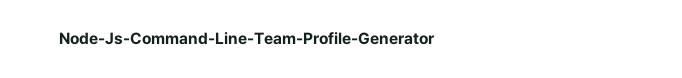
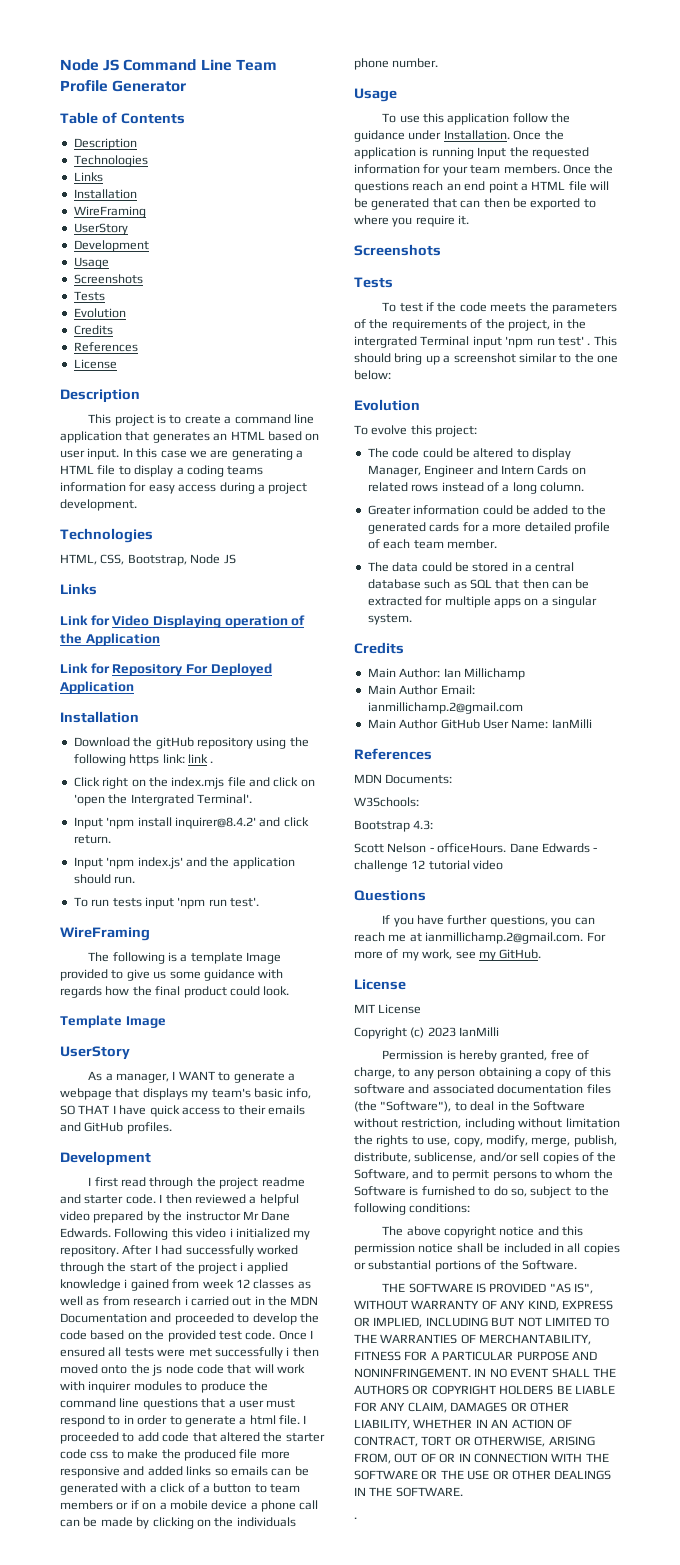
[59,32,435,45] Node-Js-Command-Line-Team-Profile-Generator -> [60,59,277,71] [60,80,187,92] [60,112,185,124] [73,138,137,150] [73,155,148,167] [73,172,103,182] [73,189,137,199] [73,206,146,218] [73,223,128,235] [73,240,149,252] [73,257,109,269] [73,274,143,284] [73,291,105,301] [73,308,126,318] [73,325,113,335] [73,342,138,352] [73,359,117,369] [60,389,140,403] [88,414,314,426] [60,431,320,443] [60,448,303,460] [60,465,264,477] [60,482,308,494] [60,499,137,511] [60,528,153,543] [60,554,236,566] [60,583,97,595] [60,615,306,628] [60,633,160,646] [60,663,272,676] [60,681,134,694] [60,711,139,723] [73,737,309,749] [73,754,214,766] [73,777,315,789] [73,794,252,806] [73,817,309,829] [73,835,111,844] [73,857,295,869] [73,874,136,884] [73,897,259,909] [60,927,150,941] [88,952,282,964] [60,969,284,981] [60,986,290,998] [60,1015,166,1028] [60,1046,130,1060] [88,1071,295,1083] [60,1088,312,1100] [60,1105,305,1117] [60,1122,172,1134] [60,1151,151,1166] [88,1177,305,1189] [60,1194,299,1206] [60,1211,291,1223] [60,1228,311,1240] [60,1245,298,1257] [60,1262,288,1274] [60,1279,311,1291] [60,1296,319,1306] [60,1313,319,1325] [60,1330,313,1342] [60,1347,319,1359] [60,1364,305,1376] [60,1381,268,1393] [60,1398,296,1410] [60,1415,307,1427] [60,1432,325,1444] [60,1449,290,1461] [60,1466,309,1478] [60,1483,300,1495] [60,1500,319,1512] [60,1517,296,1529] [354,58,439,70] [354,88,397,102] [382,113,571,125] [354,130,564,142] [354,147,589,159] [354,164,614,176] [354,181,609,193] [354,198,596,210] [354,215,470,227] [354,244,441,256] [354,277,393,288] [382,302,617,314] [354,319,586,331] [354,336,617,348] [354,353,618,365] [354,370,391,380] [354,399,420,411] [354,425,478,437] [367,448,571,460] [367,465,586,477] [367,482,584,494] [367,505,606,515] [367,522,610,534] [367,539,497,549] [367,562,575,572] [367,579,590,589] [367,596,597,608] [367,614,412,625] [354,642,404,654] [367,668,525,680] [367,685,475,695] [367,702,523,714] [367,719,592,729] [354,748,432,760] [354,774,453,784] [354,797,419,807] [354,820,434,832] [354,843,598,853] [354,860,504,872] [354,890,426,901] [382,915,595,927] [354,932,606,944] [354,949,542,961] [354,979,406,990] [354,1004,422,1014] [354,1027,500,1039] [382,1050,590,1062] [354,1067,611,1079] [354,1084,611,1094] [354,1101,586,1112] [354,1118,620,1130] [354,1135,617,1147] [354,1152,617,1164] [354,1169,613,1181] [354,1186,609,1198] [354,1203,471,1215] [382,1226,584,1238] [354,1243,620,1255] [354,1260,577,1272] [382,1283,594,1294] [354,1300,613,1311] [354,1317,610,1328] [354,1334,592,1345] [354,1351,597,1361] [354,1368,616,1378] [354,1385,615,1395] [354,1402,569,1413] [354,1419,572,1430] [354,1436,595,1447] [354,1453,609,1464] [354,1470,612,1480] [354,1487,463,1497] [354,1517,357,1519] Node JS Command Line Team Profile Generator // Table of Contents // Description // Technologies // Links // Installation // WireFraming // UserStory // Development // Usage // Screenshots // Tests // Evolution // Credits // References // License // Description // This project is to create a command line application that generates an HTML based on user input. In this case we are generating a HTML file to display a coding teams information for easy access during a project development. // Technologies // HTML, CSS, Bootstrap, Node JS // Links // Link for Video Displaying operation of the Application // Link for Repository For Deployed Application // Installation // Download the gitHub repository using the following https link: link . // Click right on the index.mjs file and click on 'open the Intergrated Terminal'. // Input 'npm install inquirer@8.4.2' and click return. // Input 'npm index.js' and the application should run. // To run tests input 'npm run test'. // WireFraming // The following is a template Image provided to give us some guidance with regards how the final product could look. // Template Image // UserStory // As a manager, I WANT to generate a webpage that displays my team's basic info, SO THAT I have quick access to their emails and GitHub profiles. // Development // I first read through the project readme and starter code. I then reviewed a helpful video prepared by the instructor Mr Dane Edwards. Following this video i initialized my repository. After I had successfully worked through the start of the project i applied knowledge i gained from week 12 classes as well as from research i carried out in the MDN Documentation and proceeded to develop the code based on the provided test code. Once I ensured all tests were met successfully i then moved onto the js node code that will work with inquirer modules to produce the command line questions that a user must respond to in order to generate a html file. I proceeded to add code that altered the starter code css to make the produced file more responsive and added links so emails can be generated with a click of a button to team members or if on a mobile device a phone call can be made by clicking on the individuals phone number. // Usage // To use this application follow the guidance under Installation. Once the application is running Input the requested information for your team members. Once the questions reach an end point a HTML file will be generated that can then be exported to where you require it. // Screenshots // Tests // To test if the code meets the parameters of the requirements of the project, in the intergrated Terminal input 'npm run test' . This should bring up a screenshot similar to the one below: // Evolution // To evolve this project: // The code could be altered to display Manager, Engineer and Intern Cards on related rows instead of a long column. // Greater information could be added to the generated cards for a more detailed profile of each team member. // The data could be stored in a central database such as SQL that then can be extracted for multiple apps on a singular system. // Credits // Main Author: Ian Millichamp // Main Author Email: ianmillichamp.2@gmail.com // Main Author GitHub User Name: IanMilli // References // MDN Documents: // W3Schools: // Bootstrap 4.3: // Scott Nelson - officeHours. Dane Edwards - challenge 12 tutorial video // Questions // If you have further questions, you can reach me at ianmillichamp.2@gmail.com. For more of my work, see my GitHub. // License // MIT License // Copyright (c) 2023 IanMilli // Permission is hereby granted, free of charge, to any person obtaining a copy of this software and associated documentation files (the "Software"), to deal in the Software without restriction, including without limitation the rights to use, copy, modify, merge, publish, distribute, sublicense, and/or sell copies of the Software, and to permit persons to whom the Software is furnished to do so, subject to the following conditions: // The above copyright notice and this permission notice shall be included in all copies or substantial portions of the Software. // THE SOFTWARE IS PROVIDED "AS IS", WITHOUT WARRANTY OF ANY KIND, EXPRESS OR IMPLIED, INCLUDING BUT NOT LIMITED TO THE WARRANTIES OF MERCHANTABILITY, FITNESS FOR A PARTICULAR PURPOSE AND NONINFRINGEMENT. IN NO EVENT SHALL THE AUTHORS OR COPYRIGHT HOLDERS BE LIABLE FOR ANY CLAIM, DAMAGES OR OTHER LIABILITY, WHETHER IN AN ACTION OF CONTRACT, TORT OR OTHERWISE, ARISING FROM, OUT OF OR IN CONNECTION WITH THE SOFTWARE OR THE USE OR OTHER DEALINGS IN THE SOFTWARE. // .

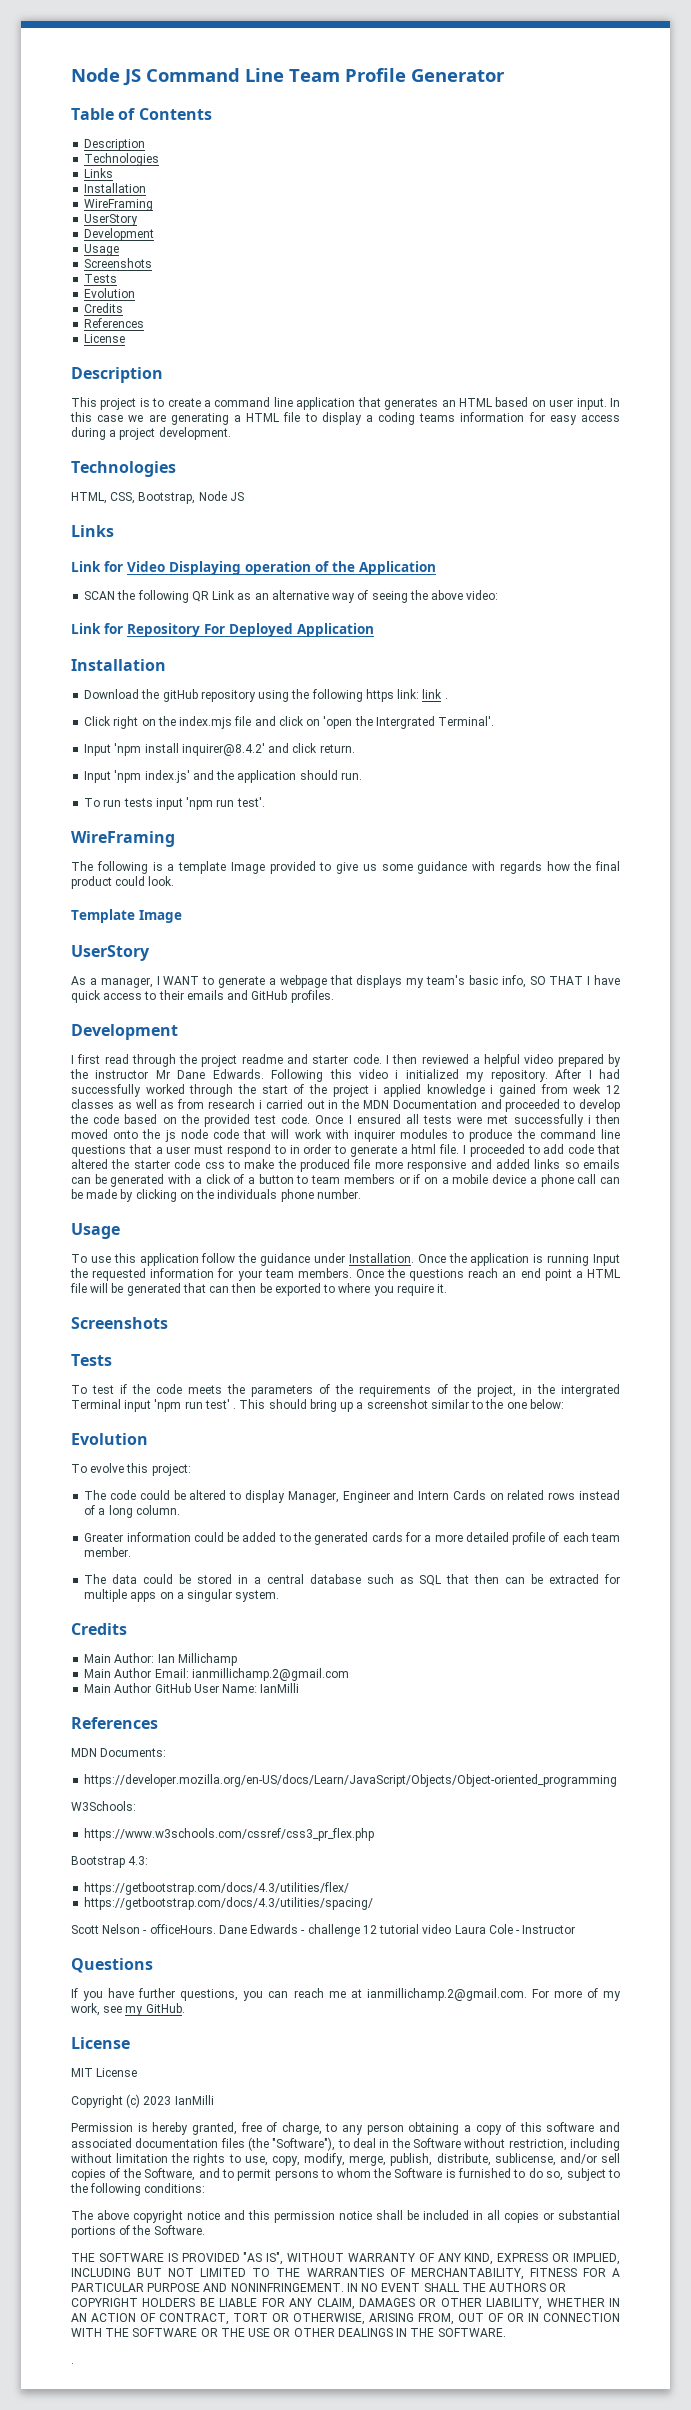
(160, 639) none -> [84,590,499,603] // SCAN the following QR Link as an alternative way of seeing the above video:
(453, 779) none -> [84,1774,618,1787] // https://developer.mozilla.org/en-US/docs/Learn/JavaScript/Objects/Object-oriented_programming
(419, 802) none -> [84,1828,375,1841] // https://www.w3schools.com/cssref/css3_pr_flex.php
(434, 825) none -> [84,1882,350,1895] [84,1897,374,1910] // https://getbootstrap.com/docs/4.3/utilities/flex/ // https://getbootstrap.com/docs/4.3/utilities/spacing/
(504, 865) none -> [454,1924,576,1934] Laura Cole - Instructor

